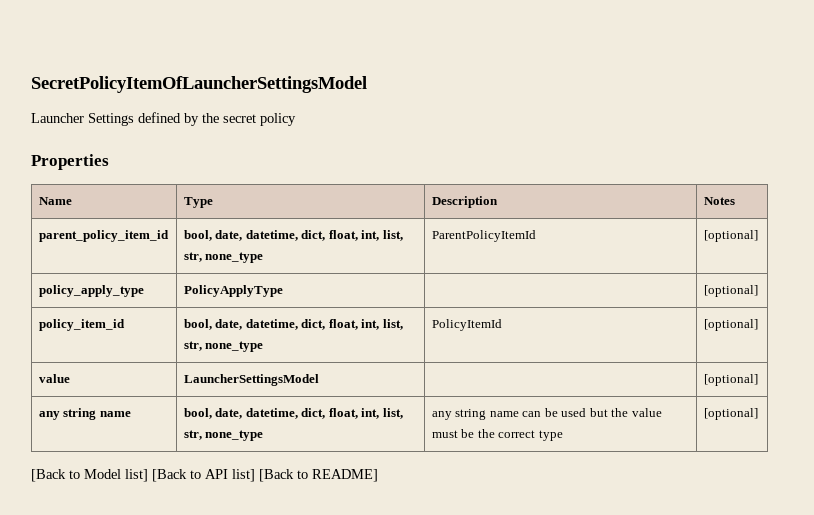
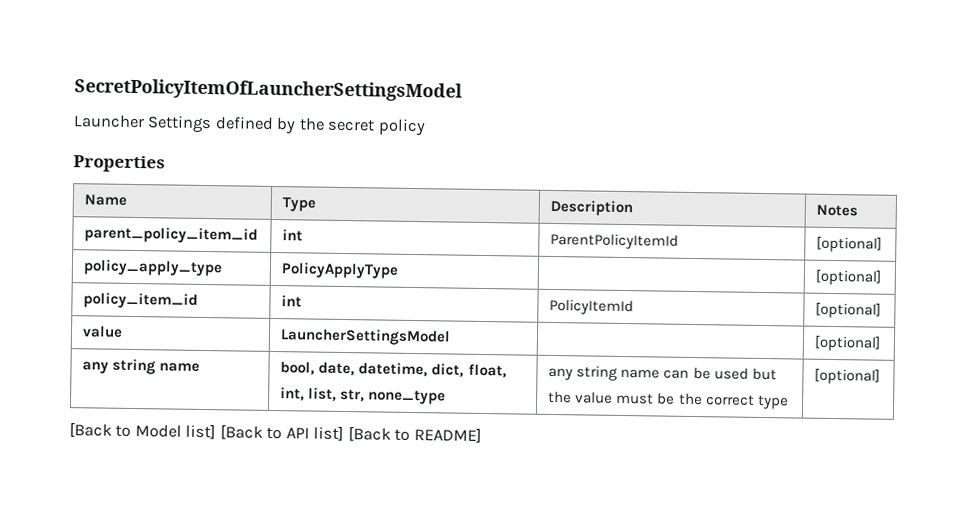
[183,230,403,241] [183,252,264,263] bool, date, datetime, dict, float, int, list, str, none_type -> [282,229,304,242] int
[183,319,403,330] [183,341,264,352] bool, date, datetime, dict, float, int, list, str, none_type -> [281,295,303,308] int

